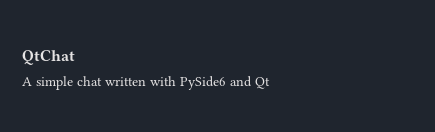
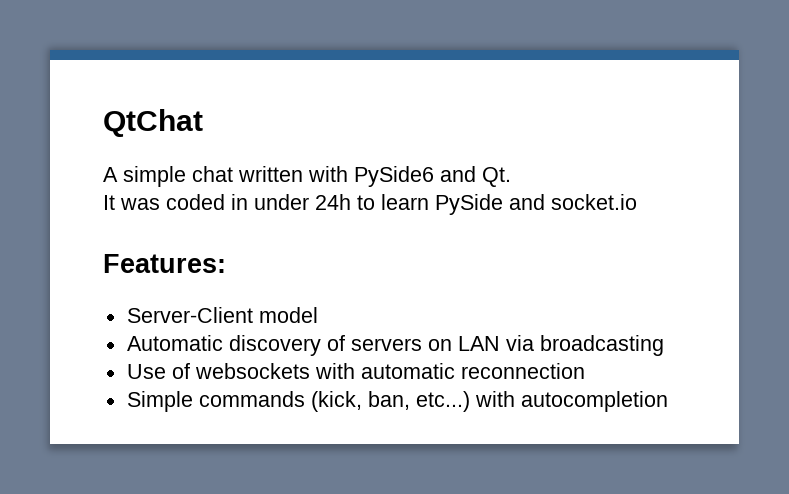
[255,77,270,89] Qt -> [482,167,511,187] [103,194,637,215] [103,254,226,273] [126,307,318,323] [126,335,664,356] [126,363,585,379] [126,391,668,412] Qt. // It was coded in under 24h to learn PySide and socket.io // Features: // Server-Client model // Automatic discovery of servers on LAN via broadcasting // Use of websockets with automatic reconnection // Simple commands (kick, ban, etc...) with autocompletion

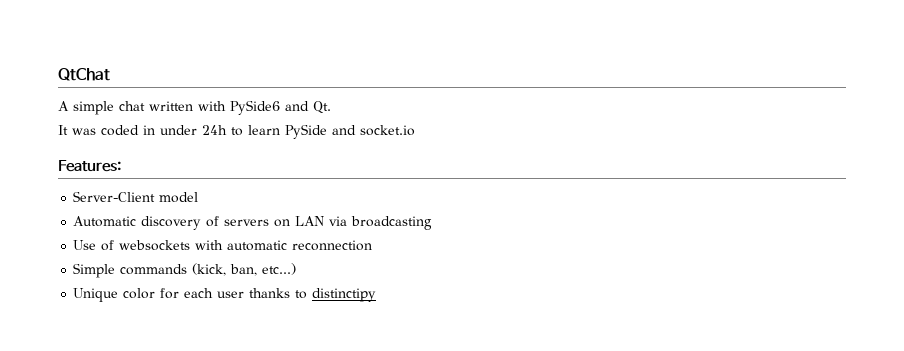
[474,391,668,412] with autocompletion -> [73,288,377,302] // Unique color for each user thanks to distinctipy

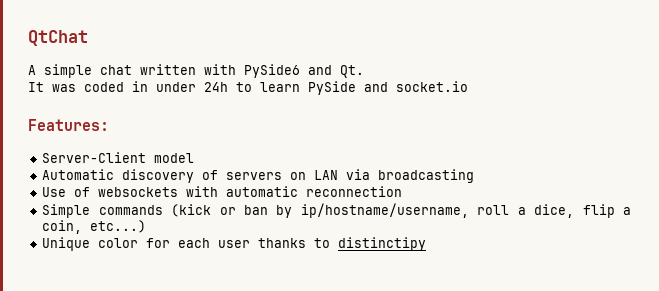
[192,263,258,276] (kick, ban, -> [171,203,631,218] [42,220,83,234] (kick or ban by ip/hostname/username, roll a dice, flip a coin,

